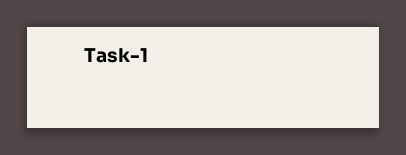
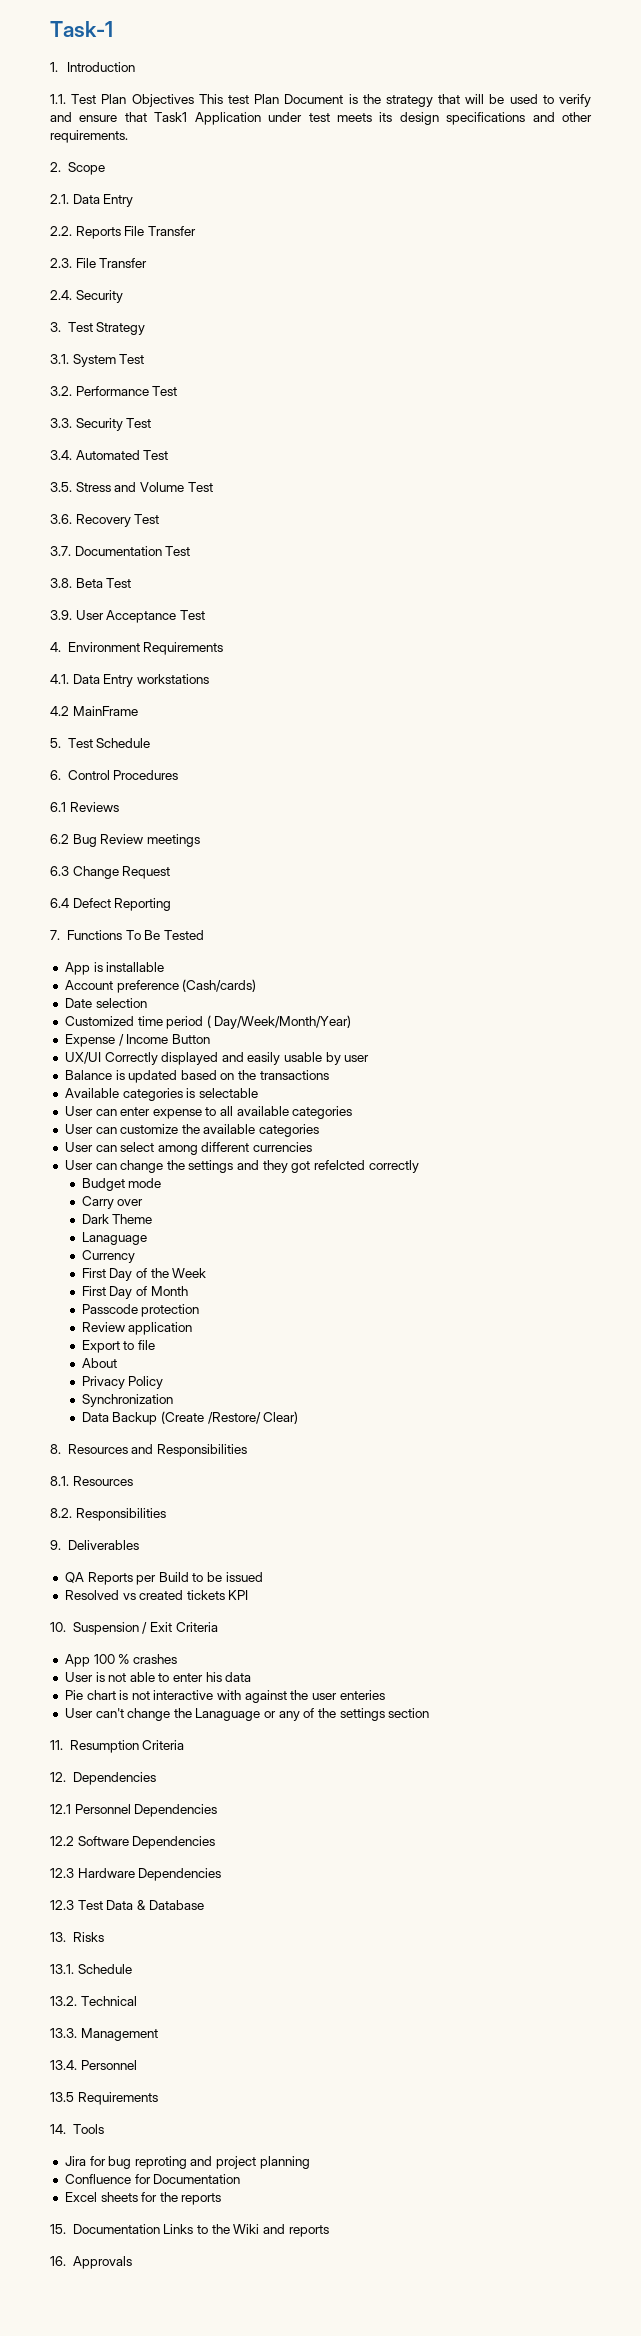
(148, 55) none -> [50,62,135,72] [50,94,591,107] [50,112,593,125] [50,130,128,143] [50,162,105,175] [50,194,134,207] [50,226,196,239] [50,258,148,268] [50,290,123,303] [50,322,146,335] [50,354,145,367] [50,386,178,396] [50,418,152,431] [50,450,169,460] [50,482,213,492] [50,514,160,527] [50,546,191,556] [50,578,132,588] [50,610,205,623] [50,642,224,655] [50,674,209,687] [50,706,138,716] [50,738,151,748] [50,770,179,780] [50,802,119,812] [50,834,200,847] [50,866,171,879] [50,898,172,911] [50,930,204,940] [64,962,165,975] [64,979,257,993] [64,998,147,1008] [64,1015,352,1029] [64,1034,210,1047] [64,1052,370,1065] [64,1070,329,1083] [64,1088,258,1101] [64,1106,353,1119] [64,1124,320,1137] [64,1142,313,1155] [64,1160,419,1173] [81,1178,162,1191] [81,1196,144,1209] [81,1214,153,1224] [81,1232,147,1245] [81,1250,135,1263] [81,1268,207,1281] [81,1286,188,1299] [81,1304,200,1317] [81,1322,193,1335] [81,1340,156,1353] [81,1358,117,1368] [81,1376,164,1389] [81,1394,173,1407] [81,1411,299,1425] [50,1444,248,1457] [50,1476,133,1486] [50,1508,166,1521] [50,1540,139,1550] [64,1572,263,1585] [64,1590,249,1600] [50,1622,218,1635] [64,1654,177,1667] [64,1672,252,1682] [64,1690,385,1703] [64,1708,430,1721] [50,1740,185,1753] [50,1772,156,1785] [50,1804,218,1817] [50,1836,216,1849] [50,1868,222,1881] [50,1900,204,1910] [50,1932,104,1942] [50,1964,132,1974] [50,1996,137,2006] [50,2028,158,2041] [50,2060,137,2070] [50,2092,158,2105] [50,2124,104,2134] [64,2156,310,2169] [64,2174,241,2184] [64,2192,222,2205] [50,2224,329,2237] [50,2256,132,2269] // 1. Introduction // 1.1. Test Plan Objectives This test Plan Document is the strategy that will be used to verify and ensure that Task1 Application under test meets its design specifications and other requirements. // 2. Scope // 2.1. Data Entry // 2.2. Reports File Transfer // 2.3. File Transfer // 2.4. Security // 3. Test Strategy // 3.1. System Test // 3.2. Performance Test // 3.3. Security Test // 3.4. Automated Test // 3.5. Stress and Volume Test // 3.6. Recovery Test // 3.7. Documentation Test // 3.8. Beta Test // 3.9. User Acceptance Test // 4. Environment Requirements // 4.1. Data Entry workstations // 4.2 MainFrame // 5. Test Schedule // 6. Control Procedures // 6.1 Reviews // 6.2 Bug Review meetings // 6.3 Change Request // 6.4 Defect Reporting // 7. Functions To Be Tested // App is installable // Account preference (Cash/cards) // Date selection // Customized time period ( Day/Week/Month/Year) // Expense / Income Button // UX/UI Correctly displayed and easily usable by user // Balance is updated based on the transactions // Available categories is selectable // User can enter expense to all available categories // User can customize the available categories // User can select among different currencies // User can change the settings and they got refelcted correctly // Budget mode // Carry over // Dark Theme // Lanaguage // Currency // First Day of the Week // First Day of Month // Passcode protection // Review application // Export to file // About // Privacy Policy // Synchronization // Data Backup (Create /Restore/ Clear) // 8. Resources and Responsibilities // 8.1. Resources // 8.2. Responsibilities // 9. Deliverables // QA Reports per Build to be issued // Resolved vs created tickets KPI // 10. Suspension / Exit Criteria // App 100 % crashes // User is not able to enter his data // Pie chart is not interactive with against the user enteries // User can't change the Lanaguage or any of the settings section // 11. Resumption Criteria // 12. Dependencies // 12.1 Personnel Dependencies // 12.2 Software Dependencies // 12.3 Hardware Dependencies // 12.3 Test Data & Database // 13. Risks // 13.1. Schedule // 13.2. Technical // 13.3. Management // 13.4. Personnel // 13.5 Requirements // 14. Tools // Jira for bug reproting and project planning // Confluence for Documentation // Excel sheets for the reports // 15. Documentation Links to the Wiki and reports // 16. Approvals

